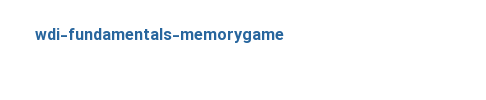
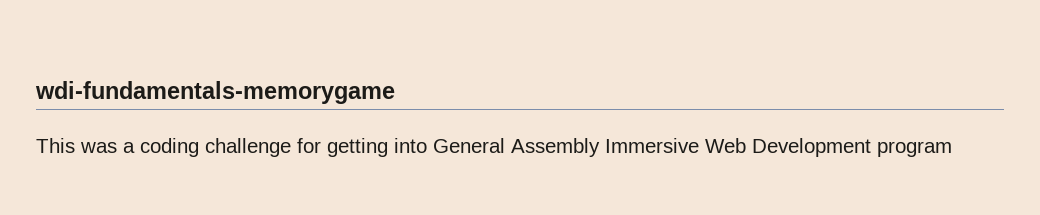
(284, 35) none -> [36,138,952,157] // This was a coding challenge for getting into General Assembly Immersive Web Development program

